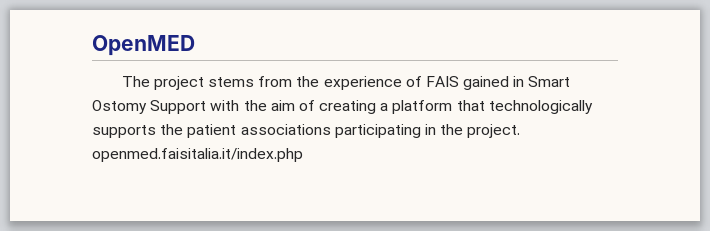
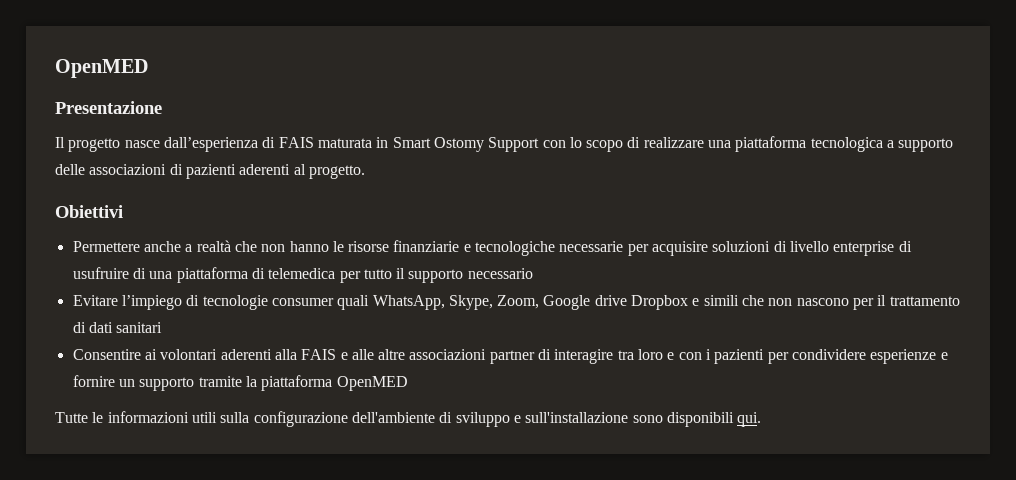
[92,35,195,56] [121,76,571,90] [92,100,593,114] [92,124,521,138] [92,148,303,162] OpenMED // The project stems from the experience of FAIS gained in Smart Ostomy Support with the aim of creating a platform that technologically supports the patient associations participating in the project. openmed.faisitalia.it/index.php -> [55,59,148,78] [55,101,162,114] [55,136,954,152] [55,164,365,179] [55,205,123,218] [72,240,912,256] [72,267,533,283] [72,295,960,310] [72,322,163,333] [72,349,948,364] [72,375,408,391] [55,411,762,427] OpenMED // Presentazione // Il progetto nasce dall’esperienza di FAIS maturata in Smart Ostomy Support con lo scopo di realizzare una piattaforma tecnologica a supporto delle associazioni di pazienti aderenti al progetto. // Obiettivi // Permettere anche a realtà che non hanno le risorse finanziarie e tecnologiche necessarie per acquisire soluzioni di livello enterprise di usufruire di una piattaforma di telemedica per tutto il supporto necessario // Evitare l’impiego di tecnologie consumer quali WhatsApp, Skype, Zoom, Google drive Dropbox e simili che non nascono per il trattamento di dati sanitari // Consentire ai volontari aderenti alla FAIS e alle altre associazioni partner di interagire tra loro e con i pazienti per condividere esperienze e fornire un supporto tramite la piattaforma OpenMED // Tutte le informazioni utili sulla configurazione dell'ambiente di sviluppo e sull'installazione sono disponibili qui.

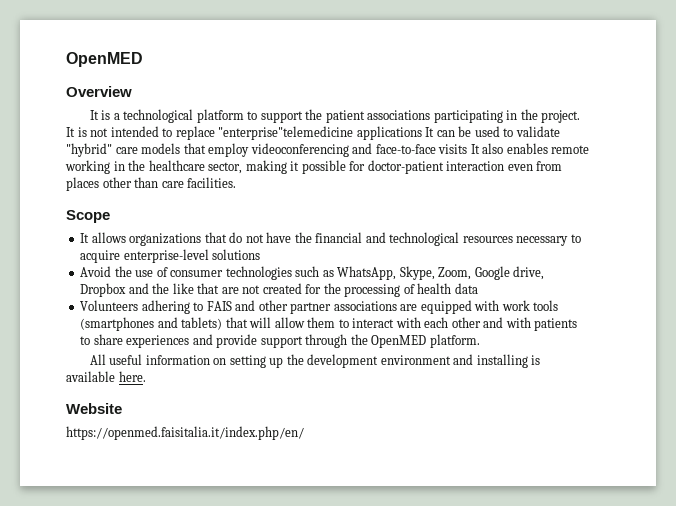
[55,59,148,78] [55,101,162,114] [55,136,954,152] [55,164,365,179] [55,205,123,218] [72,240,912,256] [72,267,533,283] [72,295,960,310] [72,322,163,333] [72,349,948,364] [72,375,408,391] [55,411,762,427] OpenMED // Presentazione // Il progetto nasce dall’esperienza di FAIS maturata in Smart Ostomy Support con lo scopo di realizzare una piattaforma tecnologica a supporto delle associazioni di pazienti aderenti al progetto. // Obiettivi // Permettere anche a realtà che non hanno le risorse finanziarie e tecnologiche necessarie per acquisire soluzioni di livello enterprise di usufruire di una piattaforma di telemedica per tutto il supporto necessario // Evitare l’impiego di tecnologie consumer quali WhatsApp, Skype, Zoom, Google drive Dropbox e simili che non nascono per il trattamento di dati sanitari // Consentire ai volontari aderenti alla FAIS e alle altre associazioni partner di interagire tra loro e con i pazienti per condividere esperienze e fornire un supporto tramite la piattaforma OpenMED // Tutte le informazioni utili sulla configurazione dell'ambiente di sviluppo e sull'installazione sono disponibili qui. -> [66,52,143,67] [66,86,132,97] [89,109,581,123] [66,126,560,140] [66,143,590,157] [65,160,563,174] [66,177,237,191] [66,210,110,223] [80,232,581,246] [80,249,261,263] [80,266,545,280] [80,283,478,297] [80,300,559,314] [80,317,578,331] [80,334,480,348] [89,354,541,368] [66,371,146,382] [66,403,122,414] [66,426,304,440] OpenMED // Overview // It is a technological platform to support the patient associations participating in the project. It is not intended to replace "enterprise"telemedicine applications It can be used to validate "hybrid" care models that employ videoconferencing and face-to-face visits It also enables remote working in the healthcare sector, making it possible for doctor-patient interaction even from places other than care facilities. // Scope // It allows organizations that do not have the financial and technological resources necessary to acquire enterprise-level solutions // Avoid the use of consumer technologies such as WhatsApp, Skype, Zoom, Google drive, Dropbox and the like that are not created for the processing of health data // Volunteers adhering to FAIS and other partner associations are equipped with work tools (smartphones and tablets) that will allow them to interact with each other and with patients to share experiences and provide support through the OpenMED platform. // All useful information on setting up the development environment and installing is available here. // Website // https://openmed.faisitalia.it/index.php/en/

